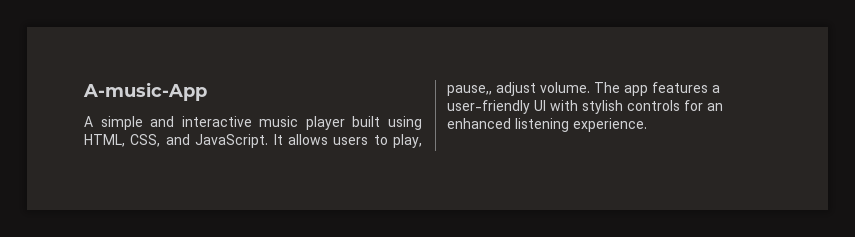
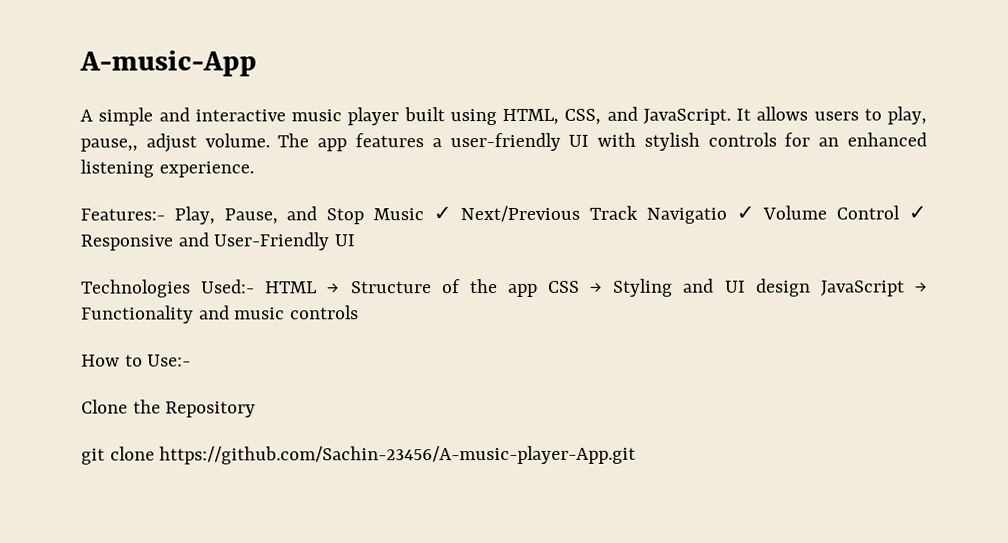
(647, 125) none -> [80,205,927,225] [80,232,356,251] [81,278,928,298] [81,305,360,324] [81,354,192,367] [81,399,257,418] [81,445,637,465] // Features:- Play, Pause, and Stop Music ✓ Next/Previous Track Navigatio ✓ Volume Control ✓ Responsive and User-Friendly UI // Technologies Used:- HTML → Structure of the app CSS → Styling and UI design JavaScript → Functionality and music controls // How to Use:- // Clone the Repository // git clone https://github.com/Sachin-23456/A-music-player-App.git

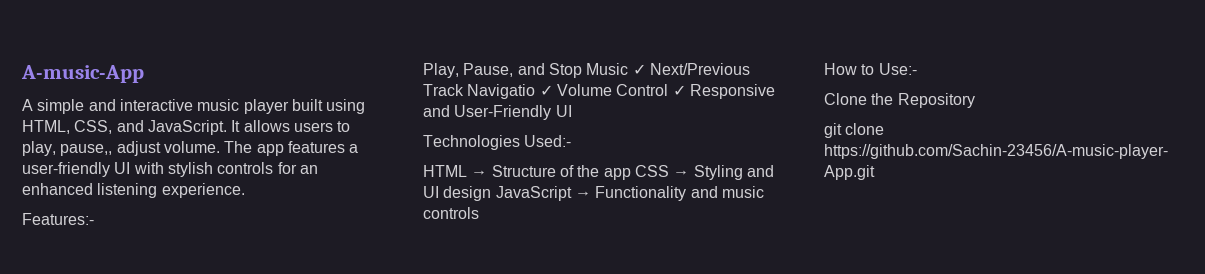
(165, 214) none -> (94, 219) //
(256, 286) none -> (572, 141) //

